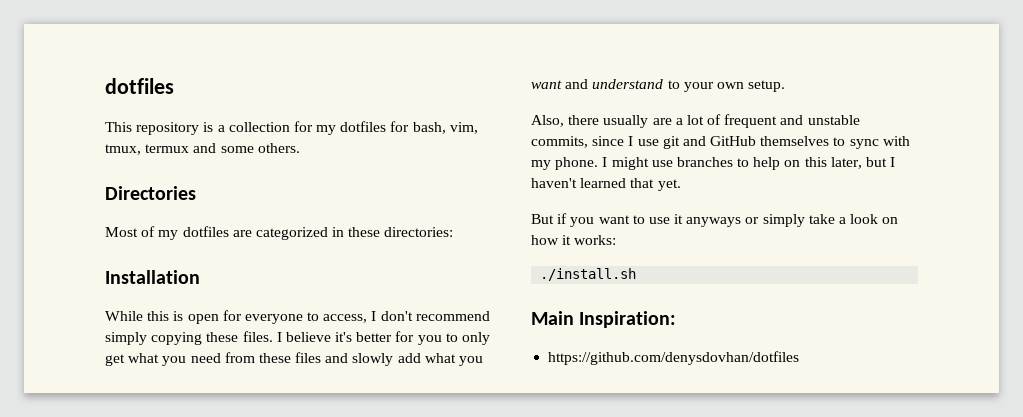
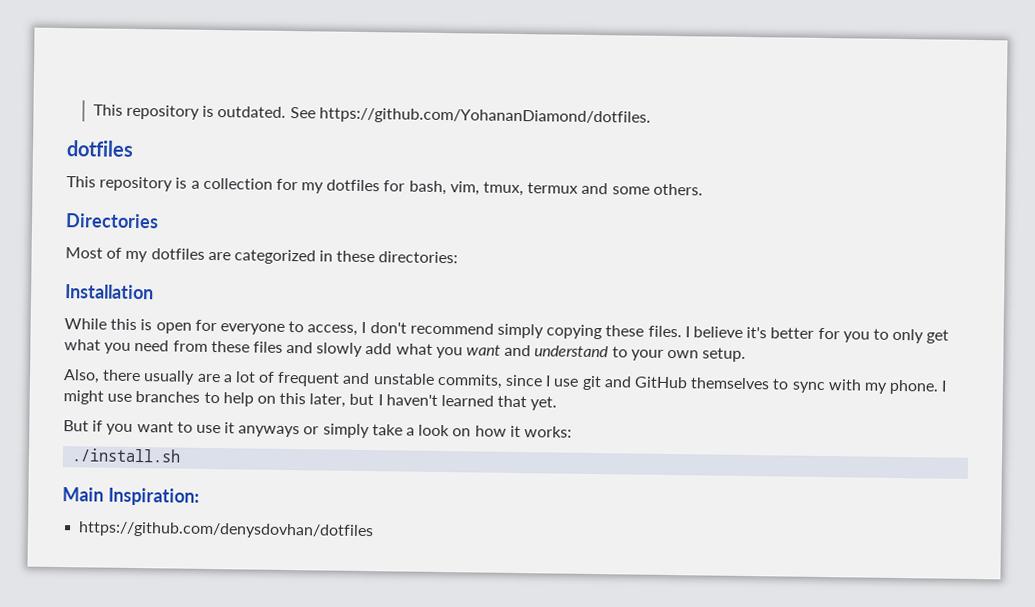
(105, 86) none -> [92,104,651,126] This repository is outdated. See https://github.com/YohananDiamond/dotfiles. //

